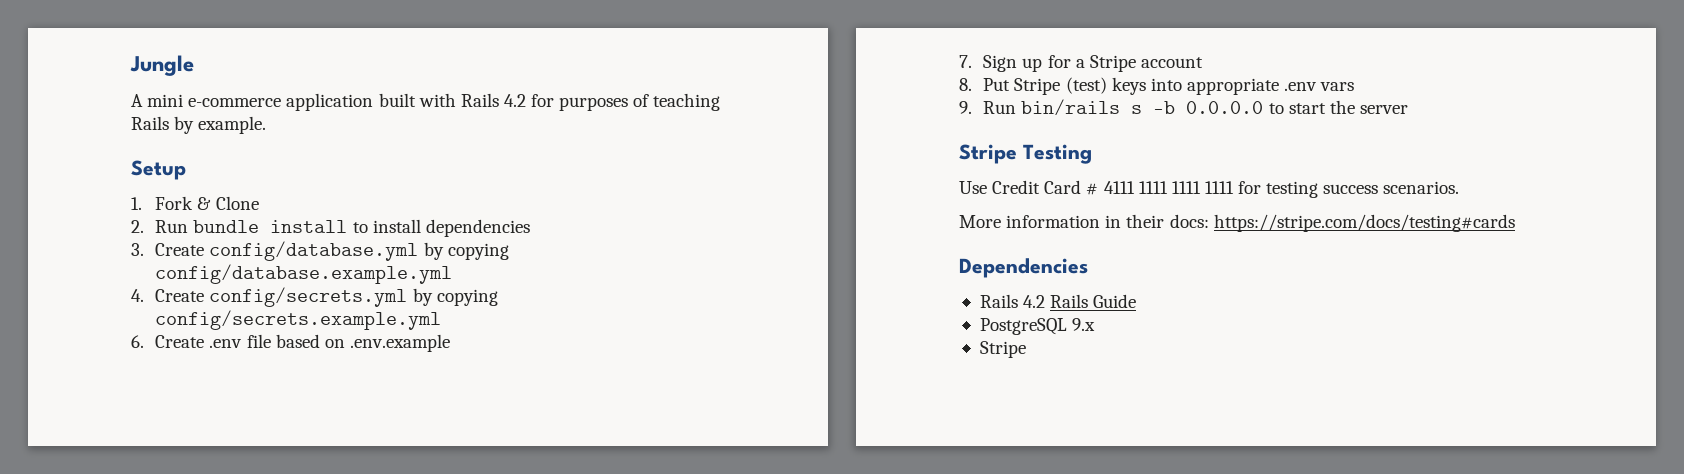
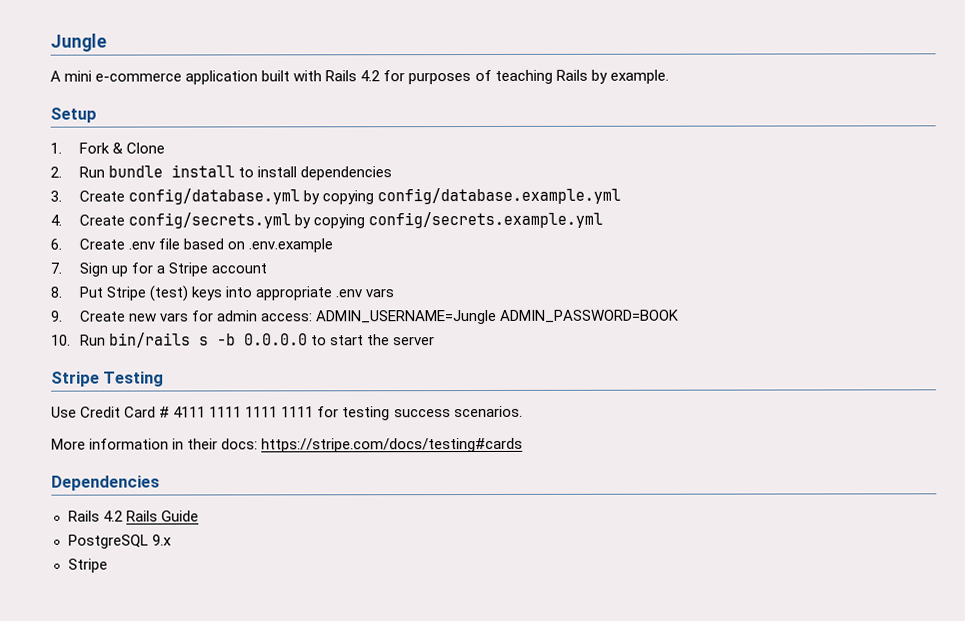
(972, 107) none -> [78,309,680,325] [51,334,71,346] Create new vars for admin access: ADMIN_USERNAME=Jungle ADMIN_PASSWORD=BOOK // 10.

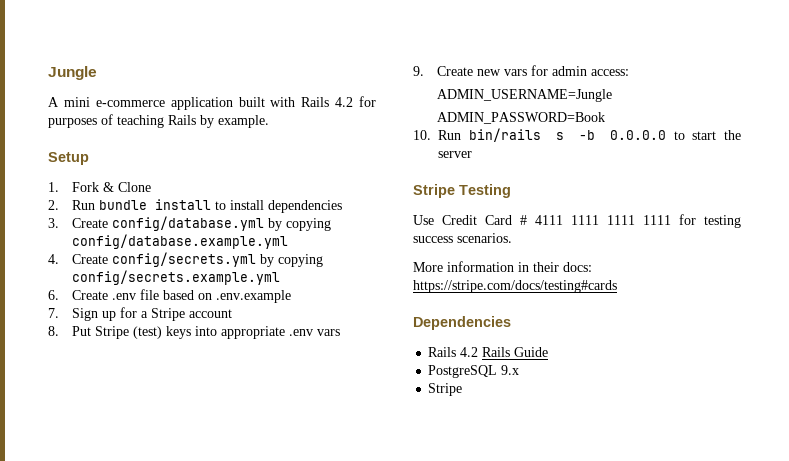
(314, 317) none -> (630, 72) //
[499,309,680,323] ADMIN_PASSWORD=BOOK -> [437,112,606,124] // ADMIN_PASSWORD=Book

